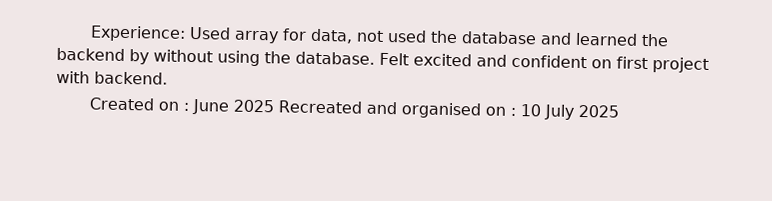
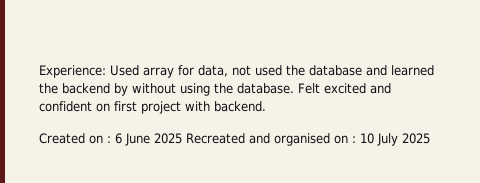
(190, 106) none -> [115,133,122,144] 6

